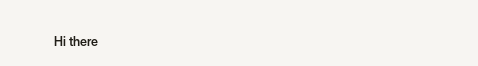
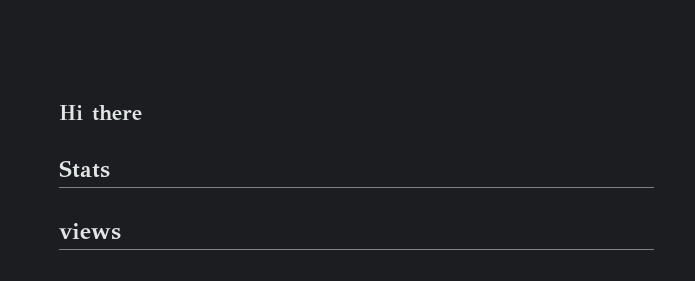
(99, 41) none -> [59,160,110,178] [59,223,121,240] // Stats // views

